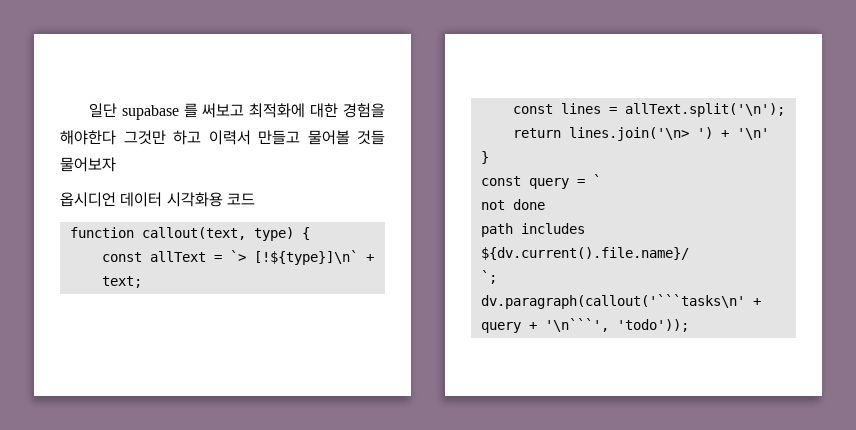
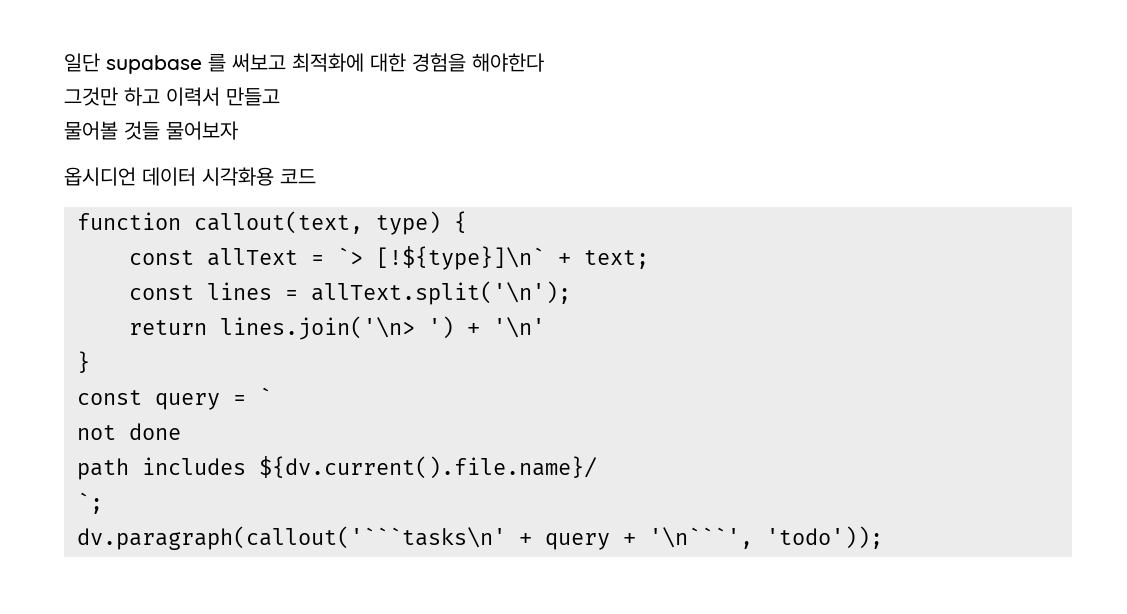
(116, 137) none -> (544, 62) //
(300, 137) none -> (280, 96) //

